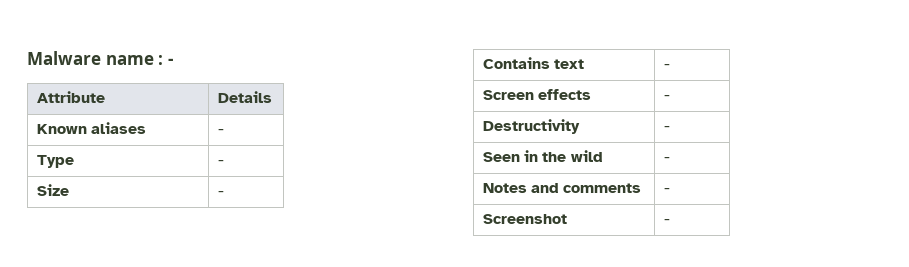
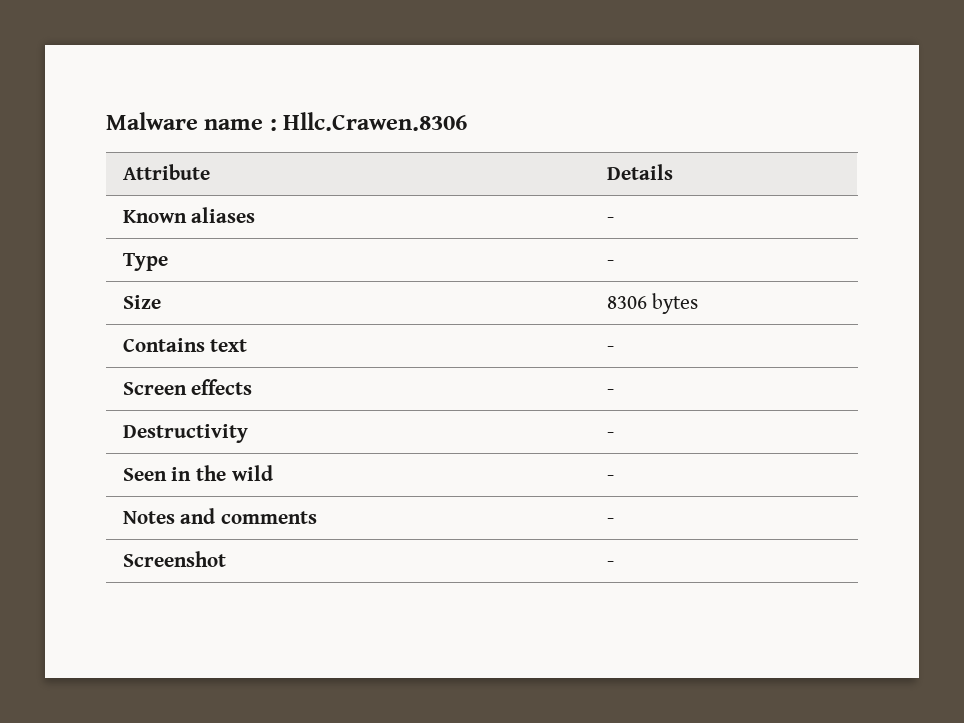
[167,58,173,65] - -> [283,112,468,131] Hllc.Crawen.8306
[217,191,224,196] - -> [606,293,699,314] 8306 bytes

